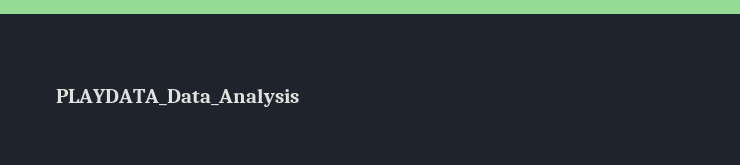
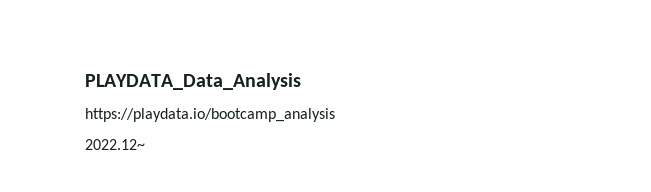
(299, 97) none -> [85,108,335,122] [85,139,145,150] // https://playdata.io/bootcamp_analysis // 2022.12~

